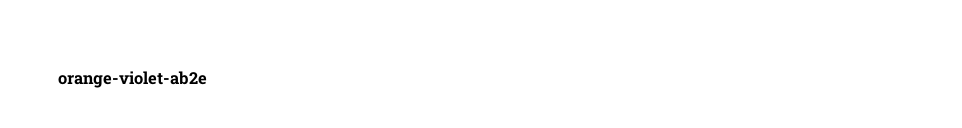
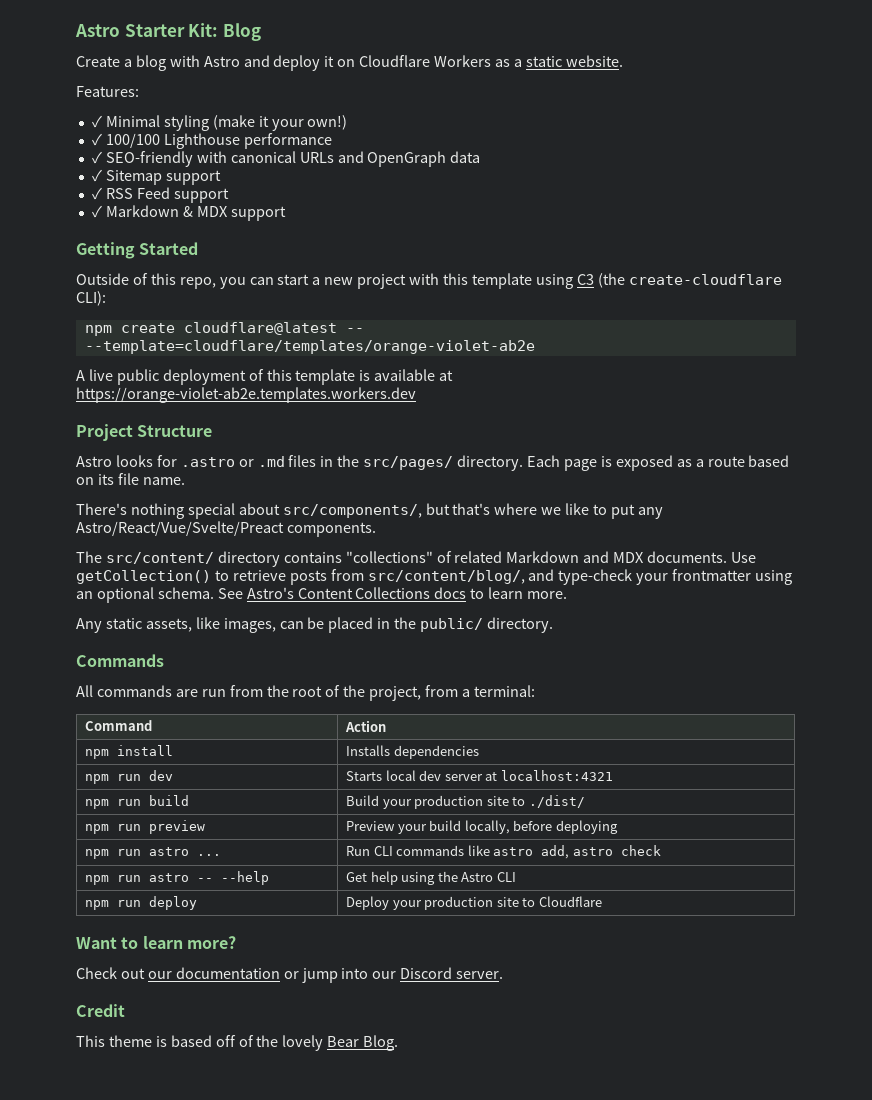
[58,71,207,88] orange-violet-ab2e -> [75,23,261,41] [76,55,623,71] [76,86,139,97] [91,115,348,131] [91,133,332,149] [91,151,481,167] [91,169,221,185] [91,187,229,203] [91,205,286,221] [76,242,199,259] [76,273,782,289] [76,291,106,306] [84,322,364,336] [84,340,535,354] [76,369,454,385] [76,387,416,403] [76,424,213,441] [76,455,790,471] [76,473,185,485] [76,503,663,519] [76,521,376,537] [76,551,757,567] [76,569,793,585] [76,587,568,603] [76,617,554,633] [76,654,164,667] [76,685,535,701] [85,720,153,731] [345,720,387,732] [85,745,174,759] [346,745,479,759] [85,770,174,784] [346,770,613,781] [85,795,190,809] [346,795,585,809] [85,820,206,834] [346,820,618,834] [85,847,222,859] [346,845,661,859] [85,871,270,885] [346,871,516,885] [85,896,198,910] [346,896,602,910] [76,936,236,949] [76,967,504,983] [76,1004,125,1017] [76,1035,399,1051] Astro Starter Kit: Blog // Create a blog with Astro and deploy it on Cloudflare Workers as a static website. // Features: // ✓ Minimal styling (make it your own!) // ✓ 100/100 Lighthouse performance // ✓ SEO-friendly with canonical URLs and OpenGraph data // ✓ Sitemap support // ✓ RSS Feed support // ✓ Markdown & MDX support // Getting Started // Outside of this repo, you can start a new project with this template using C3 (the create-cloudflare CLI): // npm create cloudflare@latest -- --template=cloudflare/templates/orange-violet-ab2e // A live public deployment of this template is available at https://orange-violet-ab2e.templates.workers.dev // Project Structure // Astro looks for .astro or .md files in the src/pages/ directory. Each page is exposed as a route based on its file name. // There's nothing special about src/components/, but that's where we like to put any Astro/React/Vue/Svelte/Preact components. // The src/content/ directory contains "collections" of related Markdown and MDX documents. Use getCollection() to retrieve posts from src/content/blog/, and type-check your frontmatter using an optional schema. See Astro's Content Collections docs to learn more. // Any static assets, like images, can be placed in the public/ directory. // Commands // All commands are run from the root of the project, from a terminal: // Command | Action // npm install | Installs dependencies // npm run dev | Starts local dev server at localhost:4321 // npm run build | Build your production site to ./dist/ // npm run preview | Preview your build locally, before deploying // npm run astro ... | Run CLI commands like astro add, astro check // npm run astro -- --help | Get help using the Astro CLI // npm run deploy | Deploy your production site to Cloudflare // Want to learn more? // Check out our documentation or jump into our Discord server. // Credit // This theme is based off of the lovely Bear Blog.

